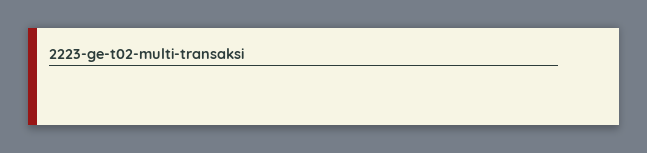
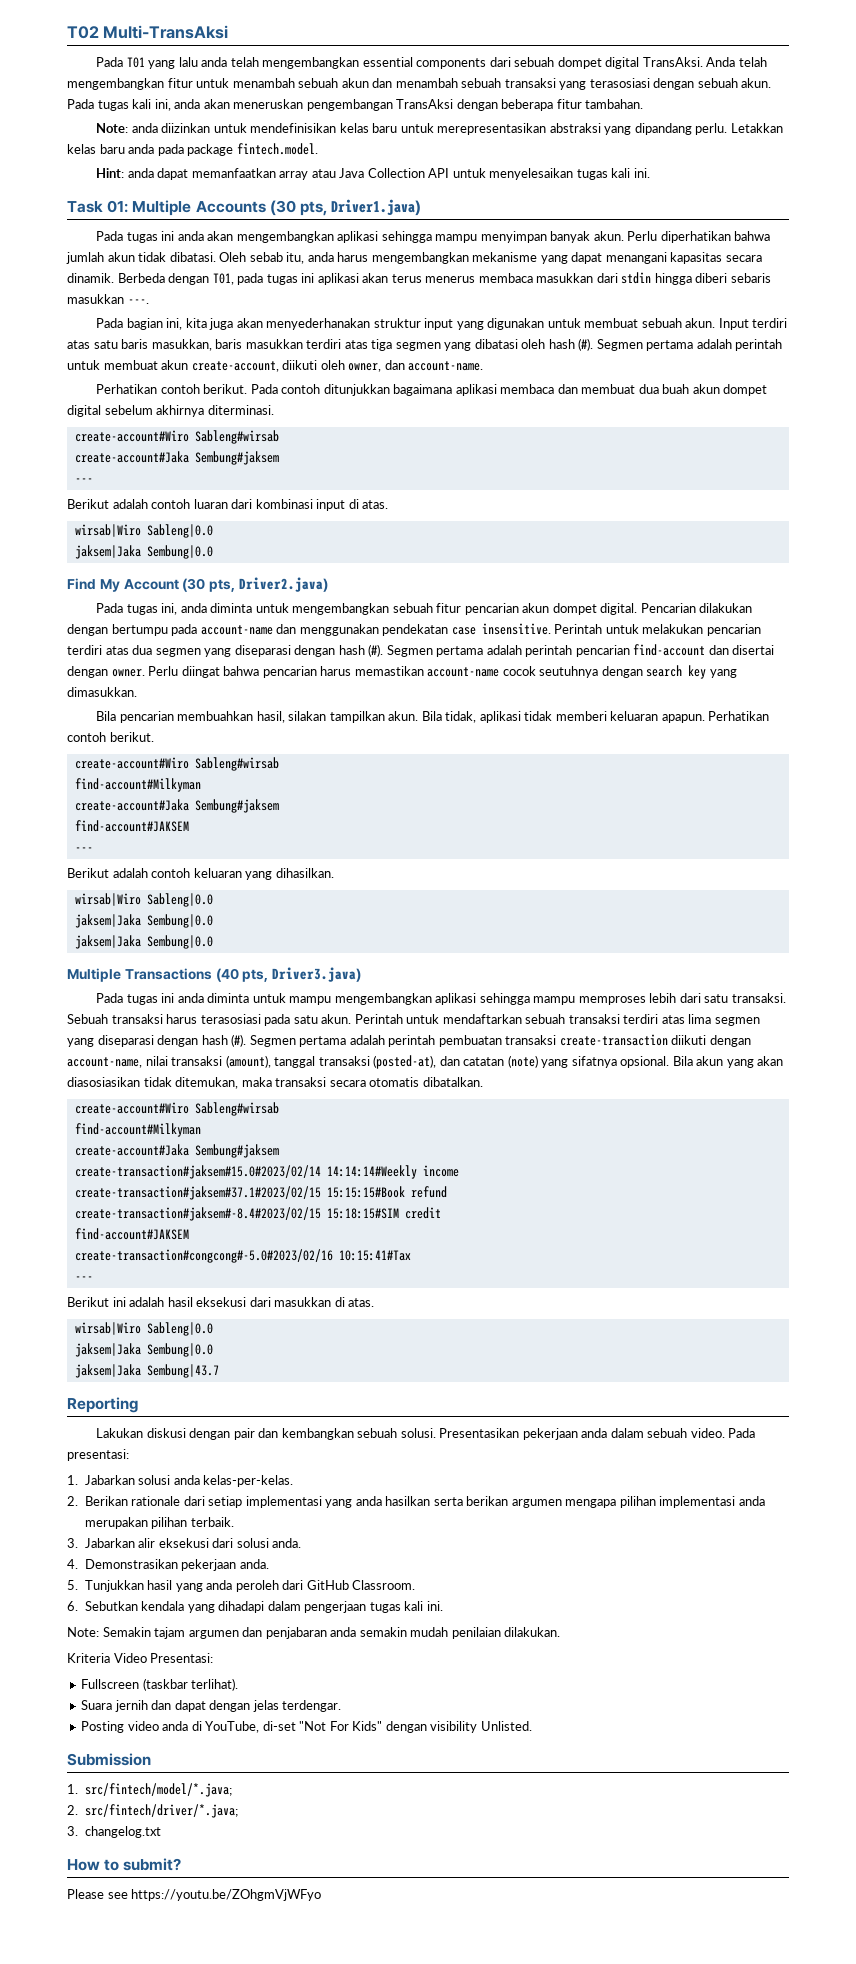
[49,48,244,62] 2223-ge-t02-multi-transaksi -> [67,25,229,39] [96,57,767,69] [67,78,772,90] [67,99,644,111] [96,123,783,135] [67,143,318,156] [96,168,650,180] [67,199,422,216] [96,231,771,243] [66,252,762,264] [67,272,771,285] [67,294,149,304] [96,318,788,330] [67,338,783,351] [67,360,484,372] [96,384,768,396] [67,405,274,417] [74,430,279,444] [74,451,279,465] [74,478,93,483] [67,499,389,511] [74,524,213,538] [74,545,213,559] [67,577,328,592] [96,603,753,615] [67,623,761,636] [67,644,775,657] [67,665,737,679] [67,687,137,697] [96,711,770,723] [67,732,154,742] [74,757,279,771] [74,778,201,792] [74,799,279,813] [74,820,189,832] [74,847,93,852] [67,868,334,880] [74,893,213,907] [74,914,213,928] [74,935,213,949] [67,967,362,982] [96,993,786,1005] [67,1014,760,1026] [67,1034,751,1047] [67,1055,784,1069] [67,1077,483,1089] [74,1102,279,1116] [74,1123,201,1137] [74,1144,279,1158] [74,1165,459,1179] [74,1186,447,1200] [74,1207,441,1221] [74,1228,189,1240] [74,1249,411,1263] [74,1276,93,1281] [67,1297,375,1307] [74,1322,213,1336] [74,1343,213,1357] [74,1364,219,1378] [67,1397,138,1413] [96,1428,756,1440] [67,1449,129,1461] [67,1475,294,1487] [67,1496,765,1508] [84,1517,234,1529] [67,1538,302,1548] [67,1559,269,1571] [67,1580,416,1592] [67,1601,443,1613] [67,1627,561,1639] [67,1653,214,1663] [81,1678,239,1691] [81,1700,342,1712] [81,1721,532,1733] [67,1753,151,1766] [67,1783,232,1797] [67,1804,238,1818] [67,1826,161,1838] [67,1858,182,1871] [67,1889,322,1901] T02 Multi-TransAksi // Pada T01 yang lalu anda telah mengembangkan essential components dari sebuah dompet digital TransAksi. Anda telah mengembangkan fitur untuk menambah sebuah akun dan menambah sebuah transaksi yang terasosiasi dengan sebuah akun. Pada tugas kali ini, anda akan meneruskan pengembangan TransAksi dengan beberapa fitur tambahan. // Note: anda diizinkan untuk mendefinisikan kelas baru untuk merepresentasikan abstraksi yang dipandang perlu. Letakkan kelas baru anda pada package fintech.model. // Hint: anda dapat memanfaatkan array atau Java Collection API untuk menyelesaikan tugas kali ini. // Task 01: Multiple Accounts (30 pts, Driver1.java) // Pada tugas ini anda akan mengembangkan aplikasi sehingga mampu menyimpan banyak akun. Perlu diperhatikan bahwa jumlah akun tidak dibatasi. Oleh sebab itu, anda harus mengembangkan mekanisme yang dapat menangani kapasitas secara dinamik. Berbeda dengan T01, pada tugas ini aplikasi akan terus menerus membaca masukkan dari stdin hingga diberi sebaris masukkan ---. // Pada bagian ini, kita juga akan menyederhanakan struktur input yang digunakan untuk membuat sebuah akun. Input terdiri atas satu baris masukkan, baris masukkan terdiri atas tiga segmen yang dibatasi oleh hash (#). Segmen pertama adalah perintah untuk membuat akun create-account, diikuti oleh owner, dan account-name. // Perhatikan contoh berikut. Pada contoh ditunjukkan bagaimana aplikasi membaca dan membuat dua buah akun dompet digital sebelum akhirnya diterminasi. // create-account#Wiro Sableng#wirsab // create-account#Jaka Sembung#jaksem // --- // Berikut adalah contoh luaran dari kombinasi input di atas. // wirsab|Wiro Sableng|0.0 // jaksem|Jaka Sembung|0.0 // Find My Account (30 pts, Driver2.java) // Pada tugas ini, anda diminta untuk mengembangkan sebuah fitur pencarian akun dompet digital. Pencarian dilakukan dengan bertumpu pada account-name dan menggunakan pendekatan case insensitive. Perintah untuk melakukan pencarian terdiri atas dua segmen yang diseparasi dengan hash (#). Segmen pertama adalah perintah pencarian find-account dan disertai dengan owner. Perlu diingat bahwa pencarian harus memastikan account-name cocok seutuhnya dengan search key yang dimasukkan. // Bila pencarian membuahkan hasil, silakan tampilkan akun. Bila tidak, aplikasi tidak memberi keluaran apapun. Perhatikan contoh berikut. // create-account#Wiro Sableng#wirsab // find-account#Milkyman // create-account#Jaka Sembung#jaksem // find-account#JAKSEM // --- // Berikut adalah contoh keluaran yang dihasilkan. // wirsab|Wiro Sableng|0.0 // jaksem|Jaka Sembung|0.0 // jaksem|Jaka Sembung|0.0 // Multiple Transactions (40 pts, Driver3.java) // Pada tugas ini anda diminta untuk mampu mengembangkan aplikasi sehingga mampu memproses lebih dari satu transaksi. Sebuah transaksi harus terasosiasi pada satu akun. Perintah untuk mendaftarkan sebuah transaksi terdiri atas lima segmen yang diseparasi dengan hash (#). Segmen pertama adalah perintah pembuatan transaksi create-transaction diikuti dengan account-name, nilai transaksi (amount), tanggal transaksi (posted-at), dan catatan (note) yang sifatnya opsional. Bila akun yang akan diasosiasikan tidak ditemukan, maka transaksi secara otomatis dibatalkan. // create-account#Wiro Sableng#wirsab // find-account#Milkyman // create-account#Jaka Sembung#jaksem // create-transaction#jaksem#15.0#2023/02/14 14:14:14#Weekly income // create-transaction#jaksem#37.1#2023/02/15 15:15:15#Book refund // create-transaction#jaksem#-8.4#2023/02/15 15:18:15#SIM credit // find-account#JAKSEM // create-transaction#congcong#-5.0#2023/02/16 10:15:41#Tax // --- // Berikut ini adalah hasil eksekusi dari masukkan di atas. // wirsab|Wiro Sableng|0.0 // jaksem|Jaka Sembung|0.0 // jaksem|Jaka Sembung|43.7 // Reporting // Lakukan diskusi dengan pair dan kembangkan sebuah solusi. Presentasikan pekerjaan anda dalam sebuah video. Pada presentasi: // 1. Jabarkan solusi anda kelas-per-kelas. // 2. Berikan rationale dari setiap implementasi yang anda hasilkan serta berikan argumen mengapa pilihan implementasi anda merupakan pilihan terbaik. // 3. Jabarkan alir eksekusi dari solusi anda. // 4. Demonstrasikan pekerjaan anda. // 5. Tunjukkan hasil yang anda peroleh dari GitHub Classroom. // 6. Sebutkan kendala yang dihadapi dalam pengerjaan tugas kali ini. // Note: Semakin tajam argumen dan penjabaran anda semakin mudah penilaian dilakukan. // Kriteria Video Presentasi: // Fullscreen (taskbar terlihat). // Suara jernih dan dapat dengan jelas terdengar. // Posting video anda di YouTube, di-set "Not For Kids" dengan visibility Unlisted. // Submission // 1. src/fintech/model/*.java; // 2. src/fintech/driver/*.java; // 3. changelog.txt // How to submit? // Please see https://youtu.be/ZOhgmVjWFyo

